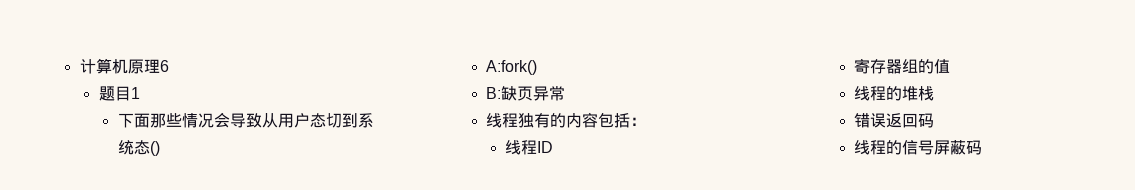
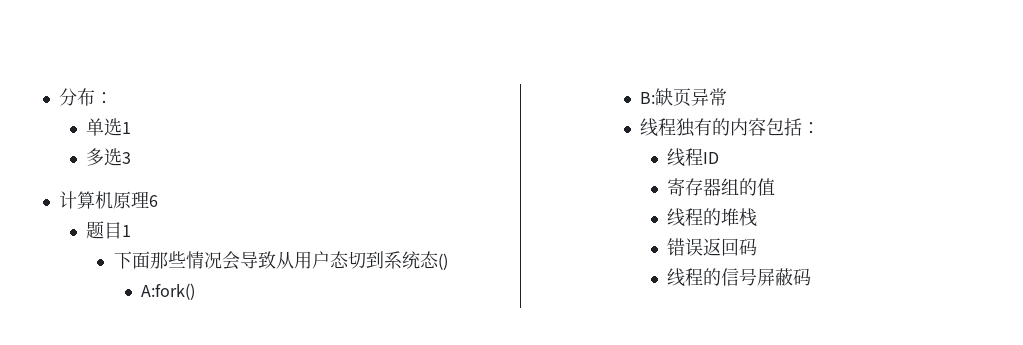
(79, 66) none -> [58,88,113,106] [86,118,132,136] [86,148,132,166] 分布： // 单选1 // 多选3 //

